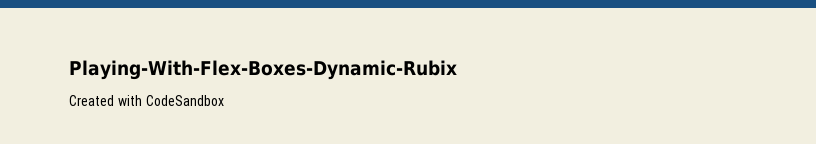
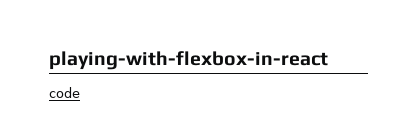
[69,60,457,80] [69,95,224,106] Playing-With-Flex-Boxes-Dynamic-Rubix // Created with CodeSandbox -> [49,51,328,70] [49,87,80,98] playing-with-flexbox-in-react // code

